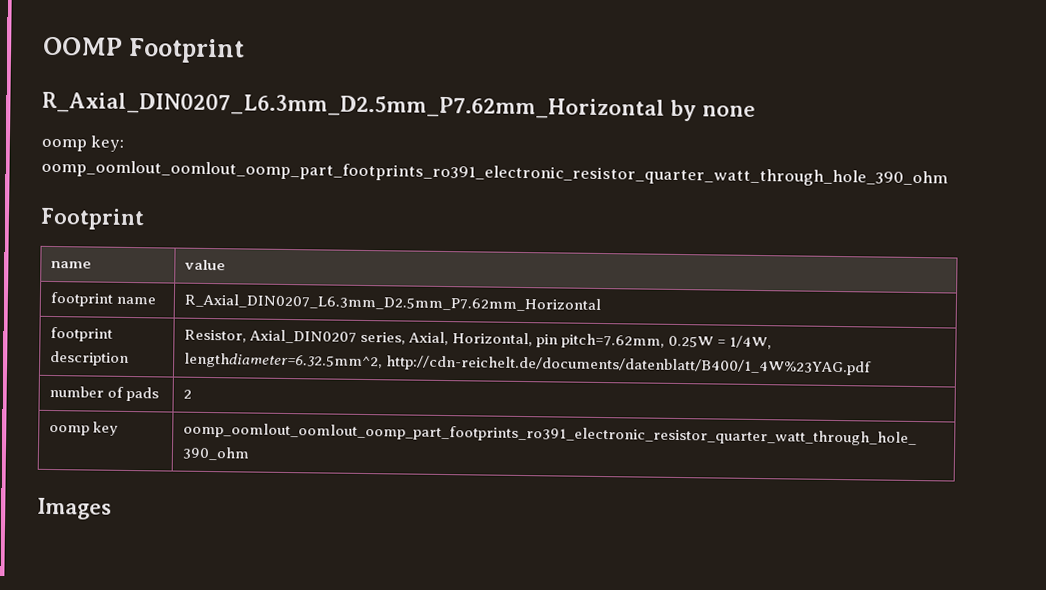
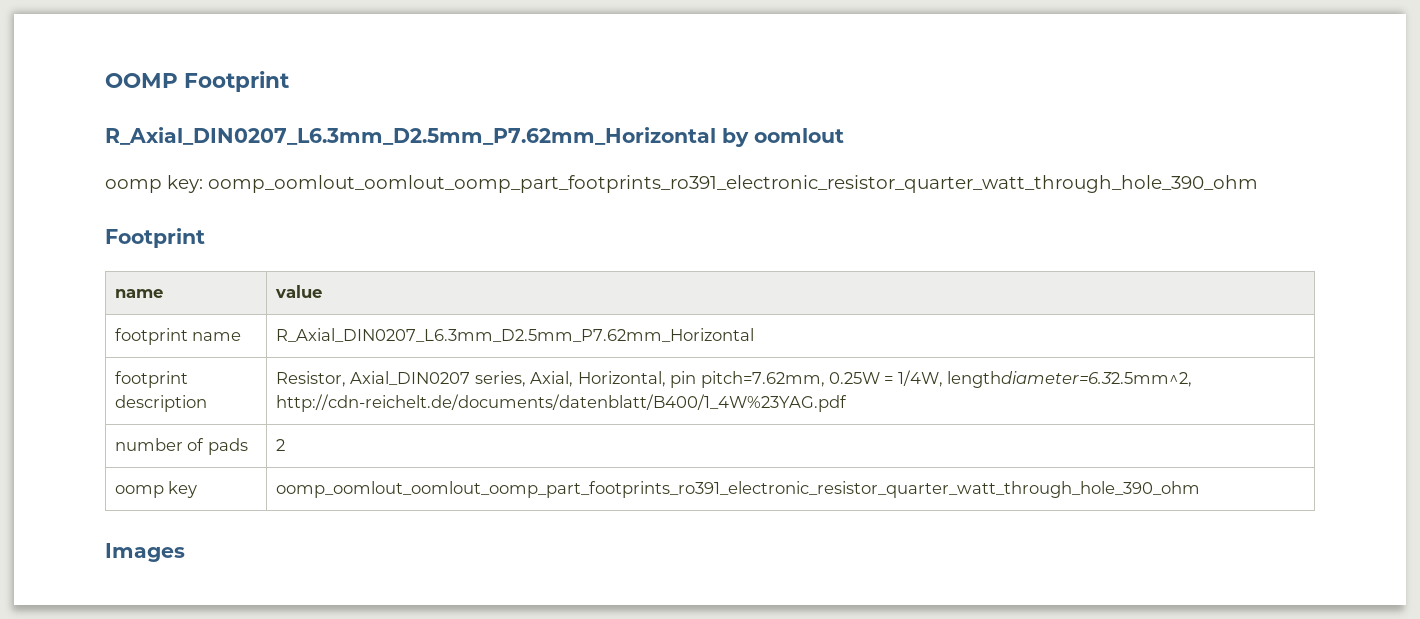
[669,99,756,122] by none -> [722,128,844,147] by oomlout

